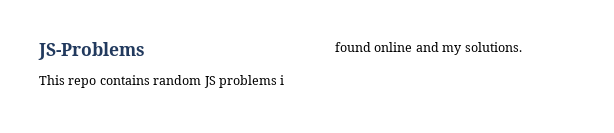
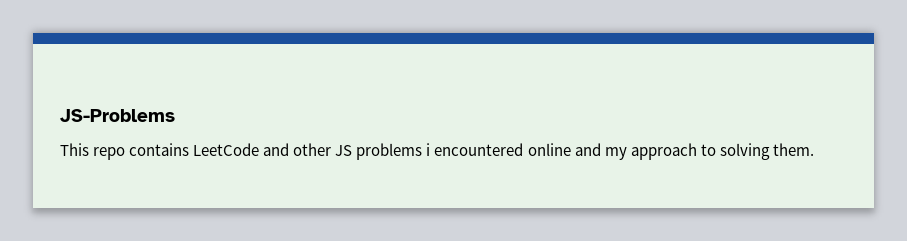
[153,75,202,85] random -> [193,143,332,156] LeetCode and other
[335,42,371,52] found -> [434,143,524,156] encountered
[464,42,522,52] solutions. -> [630,143,814,160] approach to solving them.

